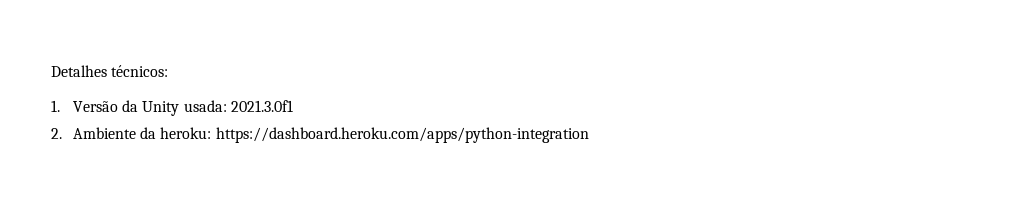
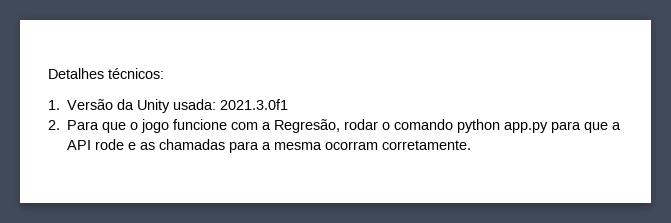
[72,127,589,143] Ambiente da heroku: https://dashboard.heroku.com/apps/python-integration -> [67,119,622,133] [67,139,472,153] Para que o jogo funcione com a Regresão, rodar o comando python app.py para que a API rode e as chamadas para a mesma ocorram corretamente.

